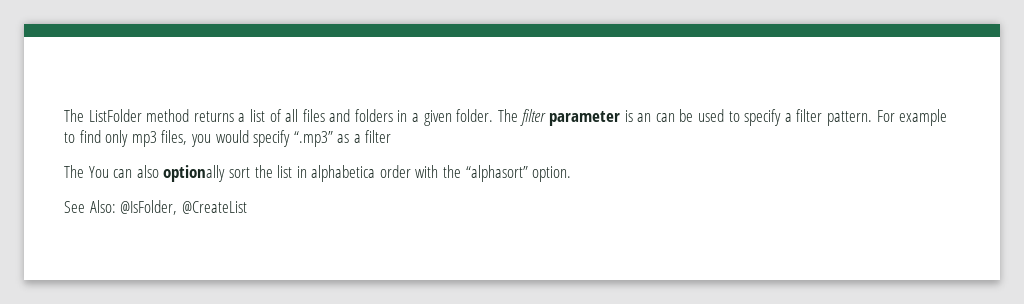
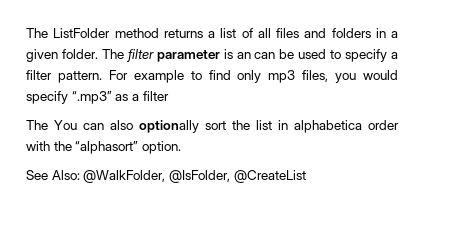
(116, 206) none -> [83,170,166,183] @WalkFolder,

